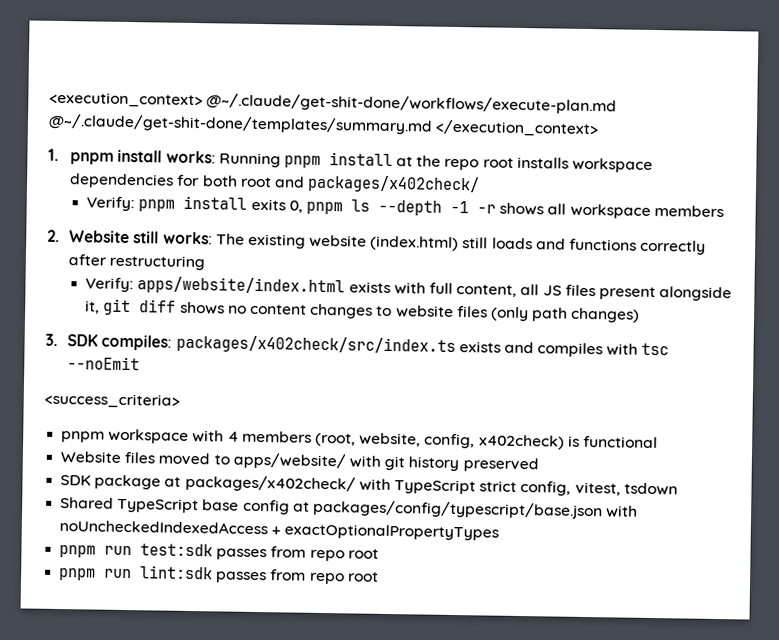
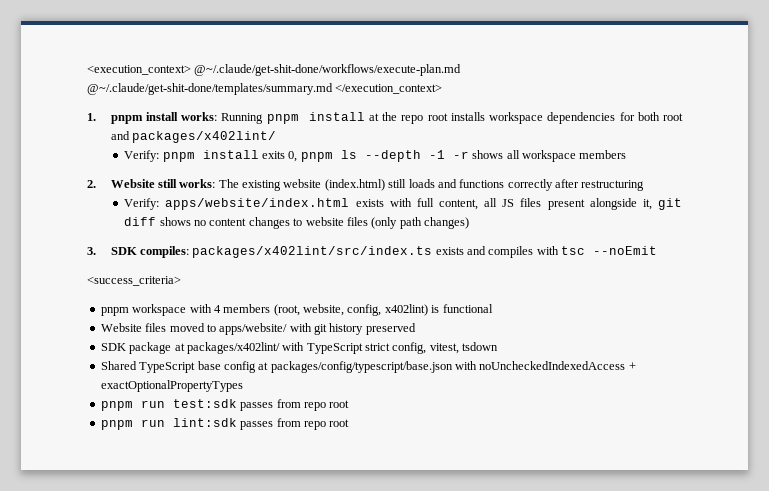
[307,174,481,194] packages/x402check/ -> [131,131,276,143] packages/x402lint/
[175,334,456,356] packages/x402check/src/index.ts -> [192,246,433,258] packages/x402lint/src/index.ts
[478,434,565,450] x402check) -> [384,304,428,316] x402lint)
[184,474,356,493] packages/x402check/ -> [186,342,280,354] packages/x402lint/

